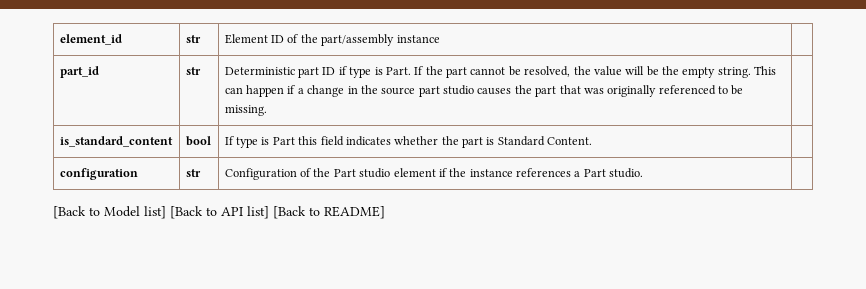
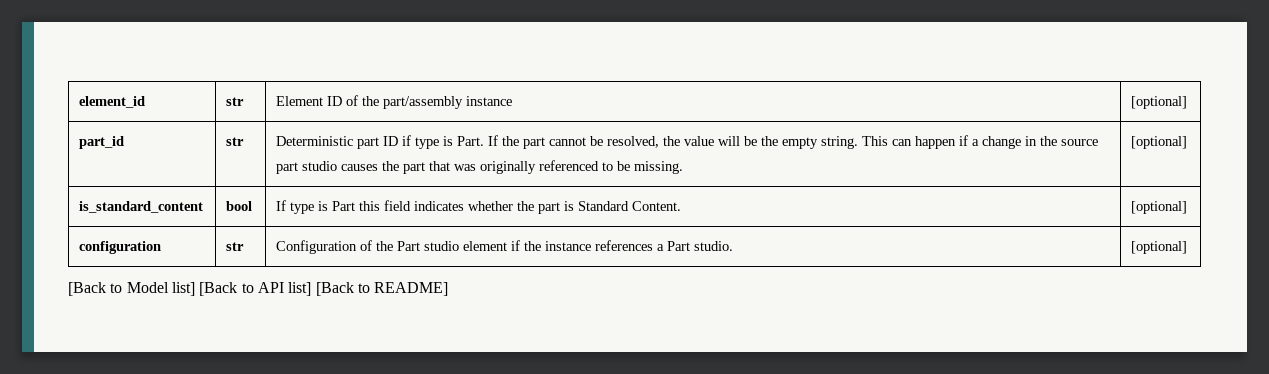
(440, 39) none -> [1131,96,1188,109] [optional]
(267, 110) none -> [1131,136,1188,149] [optional]
(593, 141) none -> [1131,201,1188,214] [optional]
(644, 173) none -> [1131,241,1188,254] [optional]

